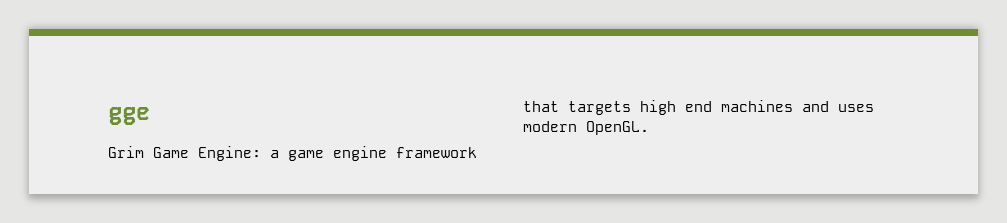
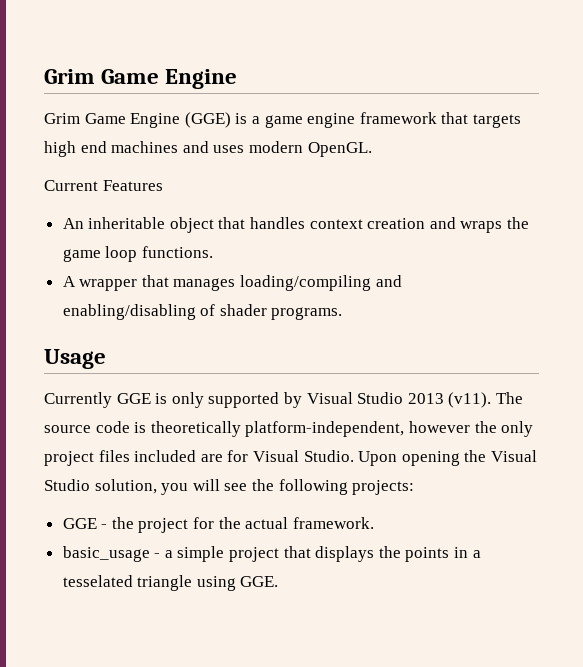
[108,107,150,125] [108,146,261,161] gge // Grim Game Engine: -> [44,69,238,89] [44,112,248,128] Grim Game Engine // Grim Game Engine (GGE) is
(649, 128) none -> [44,180,163,191] [62,217,530,233] [62,246,213,262] [62,275,402,291] [62,304,343,320] [44,349,106,369] [44,392,523,408] [44,421,534,437] [44,450,537,466] [44,479,415,495] [62,517,374,533] [62,546,481,562] [62,575,279,591] // Current Features // An inheritable object that handles context creation and wraps the game loop functions. // A wrapper that manages loading/compiling and enabling/disabling of shader programs. // Usage // Currently GGE is only supported by Visual Studio 2013 (v11). The source code is theoretically platform-independent, however the only project files included are for Visual Studio. Upon opening the Visual Studio solution, you will see the following projects: // GGE - the project for the actual framework. // basic_usage - a simple project that displays the points in a tesselated triangle using GGE.

